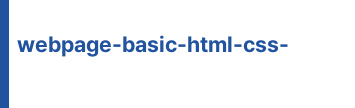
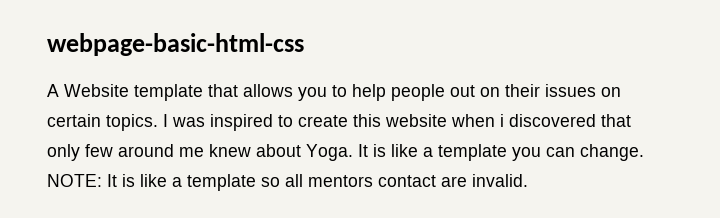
[17,35,289,57] webpage-basic-html-css- -> [47,33,304,56] [47,84,621,101] [47,114,631,131] [47,144,644,161] [47,174,528,191] webpage-basic-html-css // A Website template that allows you to help people out on their issues on certain topics. I was inspired to create this website when i discovered that only few around me knew about Yoga. It is like a template you can change. NOTE: It is like a template so all mentors contact are invalid.

